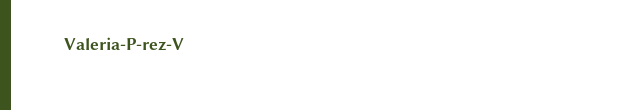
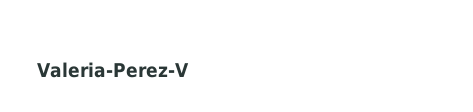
[64,37,184,51] Valeria-P-rez-V -> [37,62,189,78] Valeria-Perez-V

